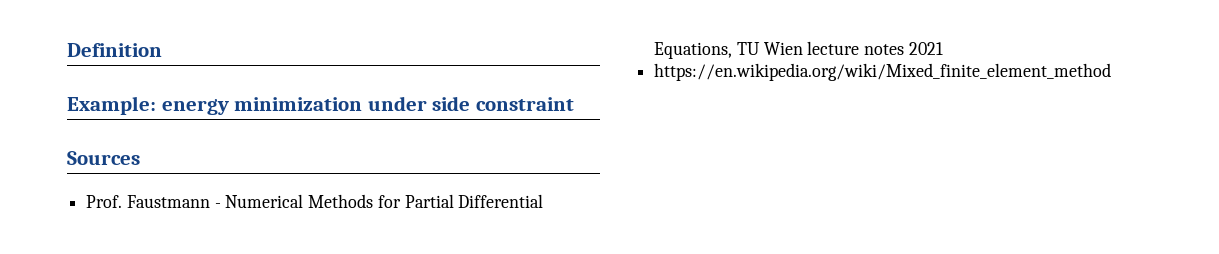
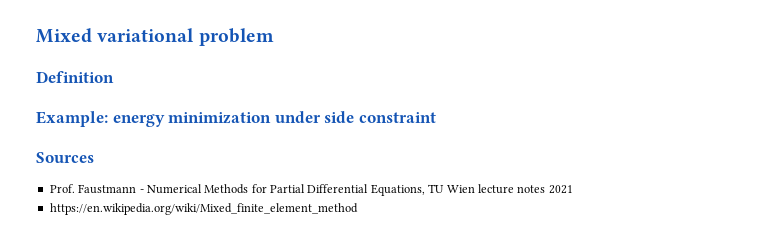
(67, 50) none -> [36,28,274,46] Mixed variational problem //

